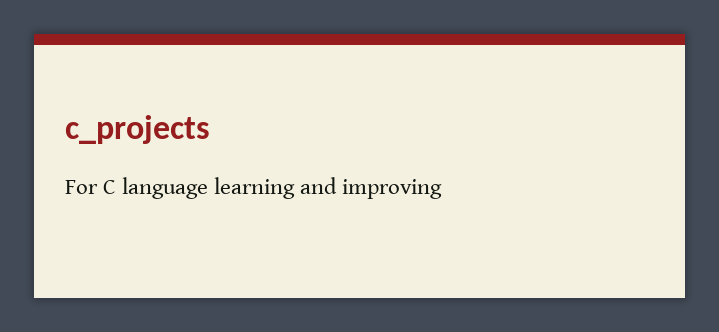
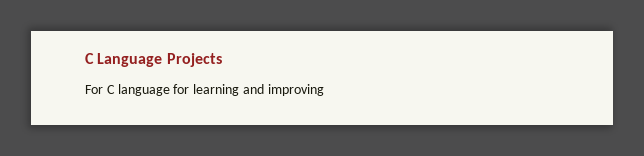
[65,115,210,144] c_projects -> [85,53,222,67] C Language Projects
(209, 188) none -> [173,84,190,94] for

